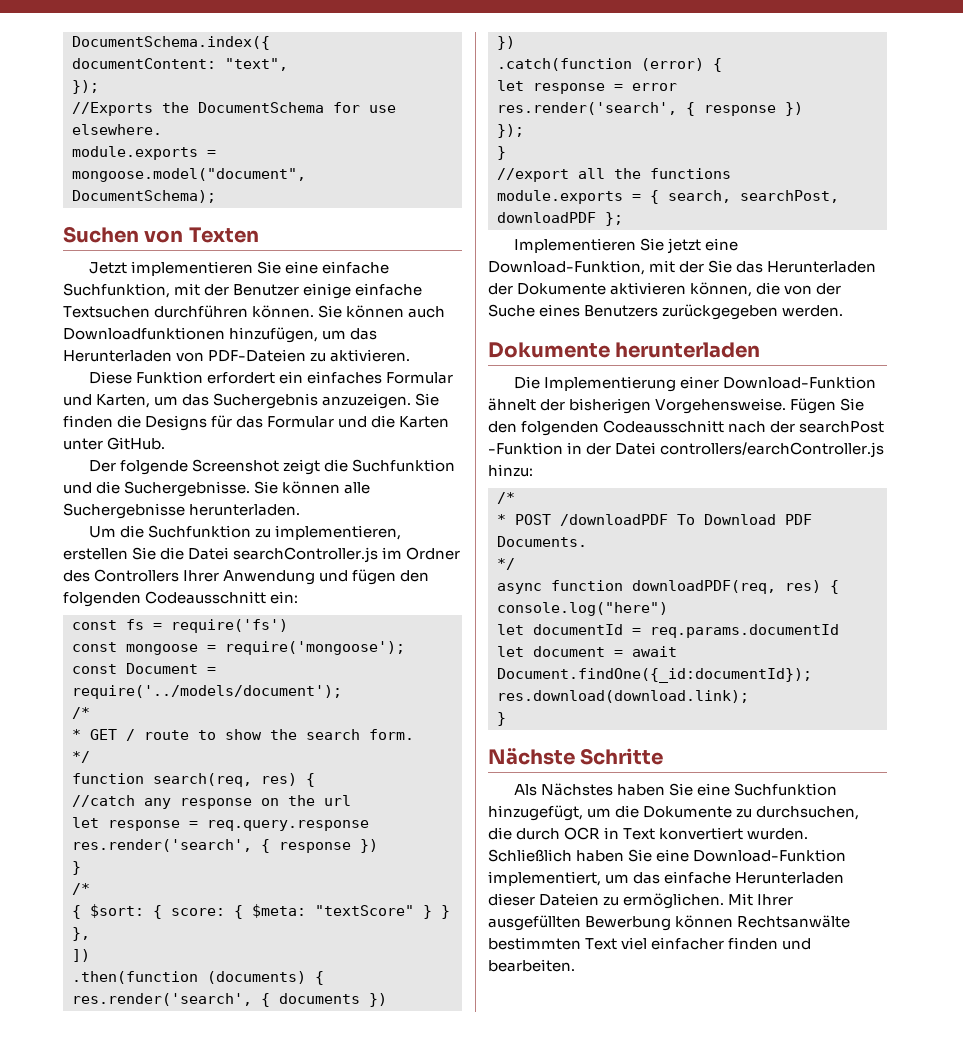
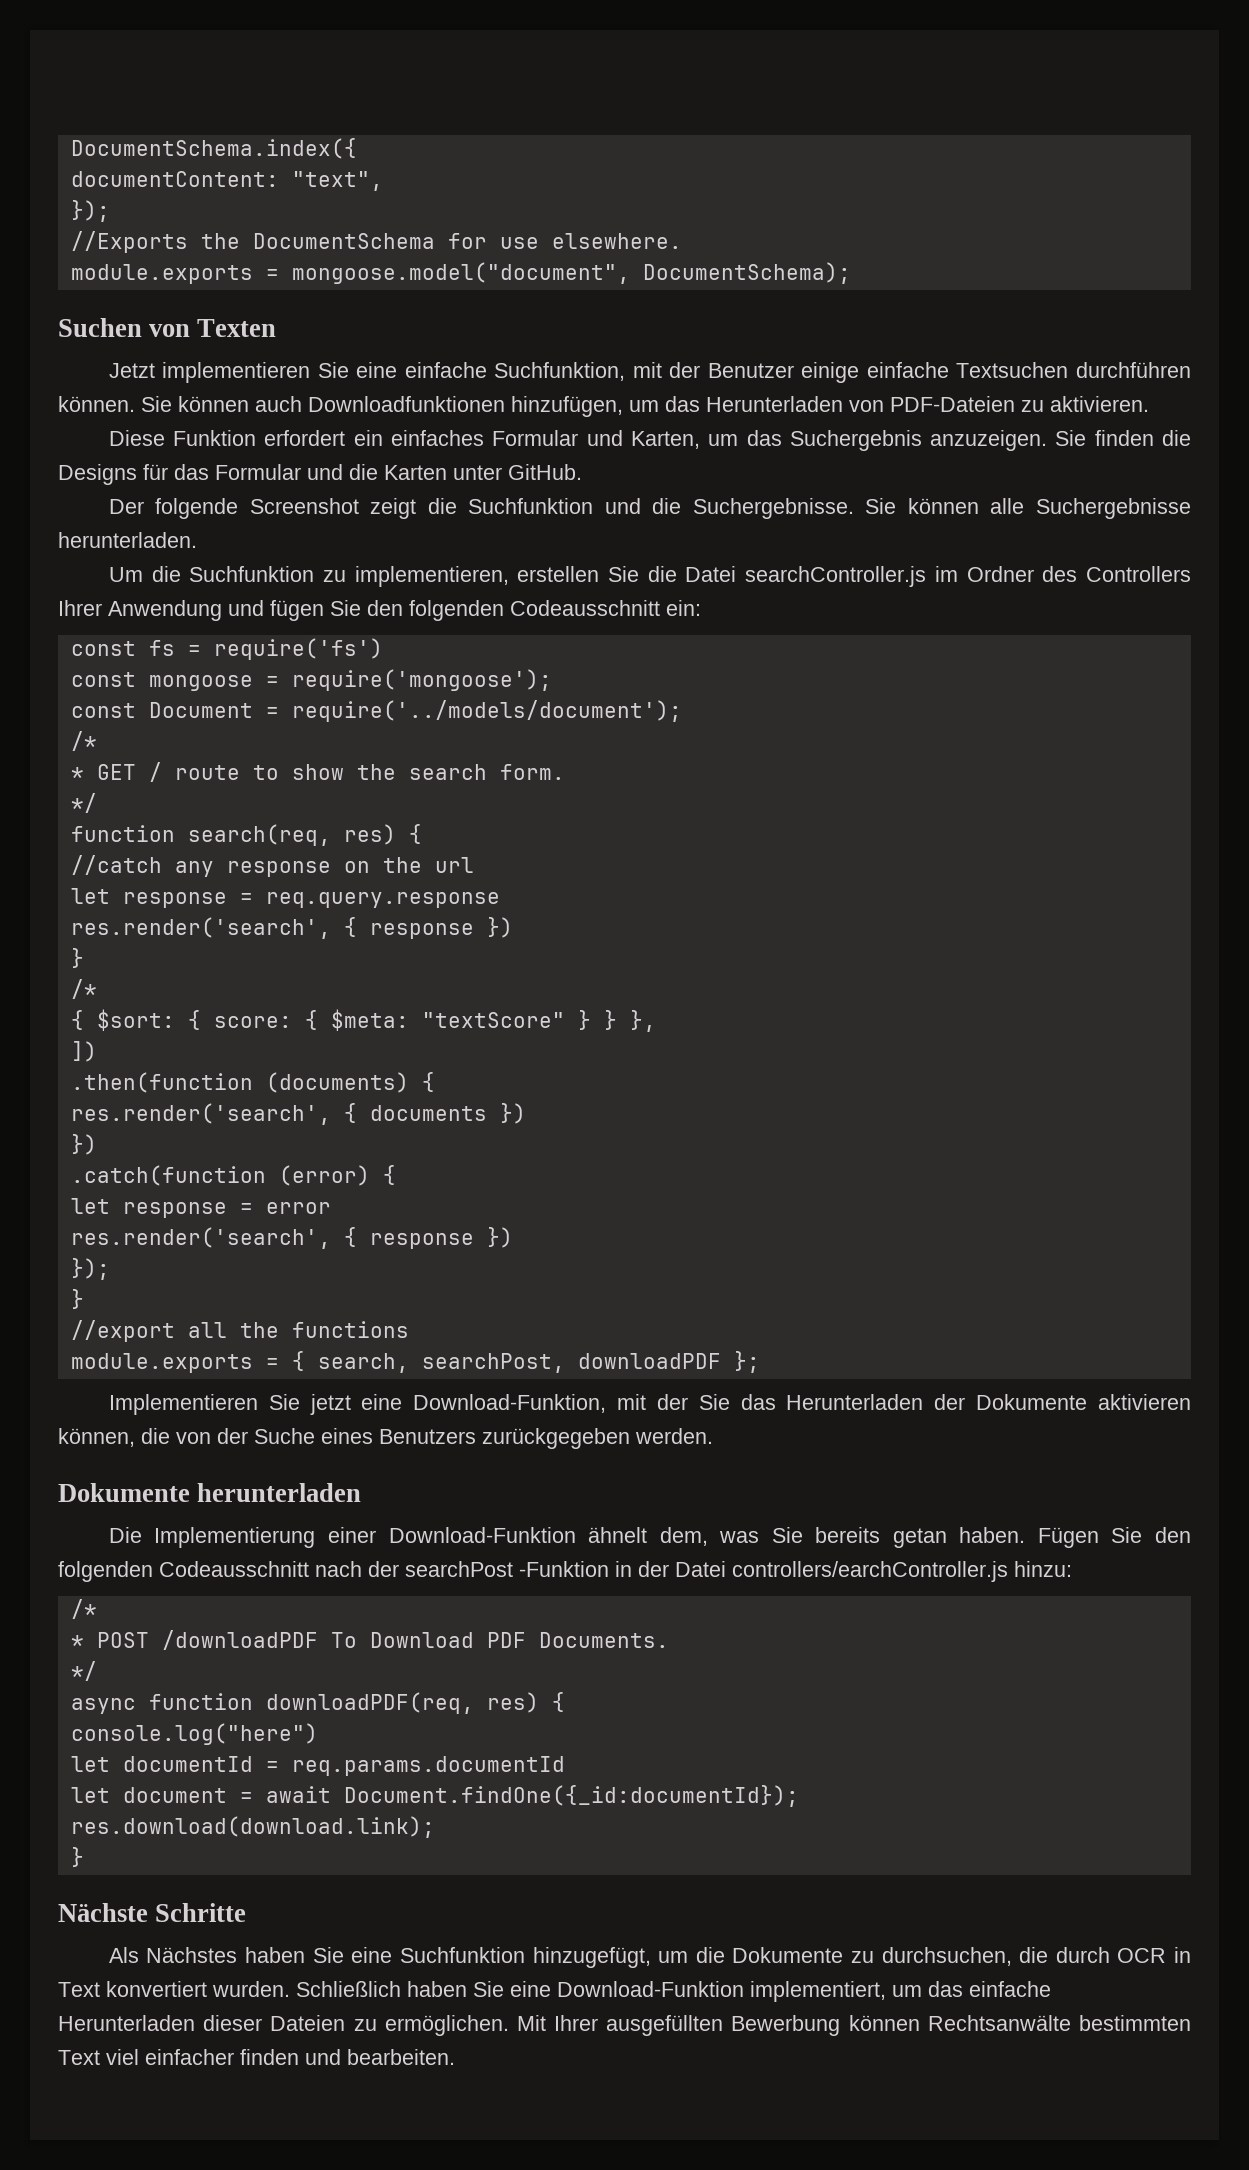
(397, 577) none -> [330,600,361,616] Sie
[540,398,787,414] der bisherigen Vorgehensweise. -> [659,1527,1026,1548] dem, was Sie bereits getan haben.

